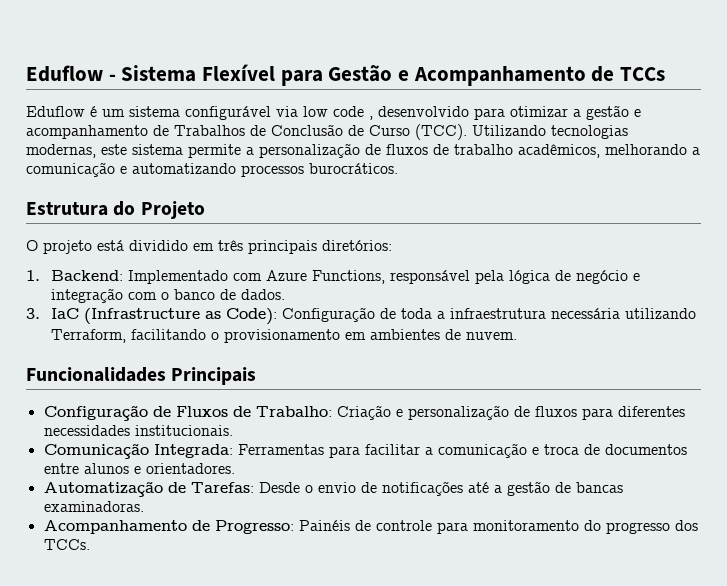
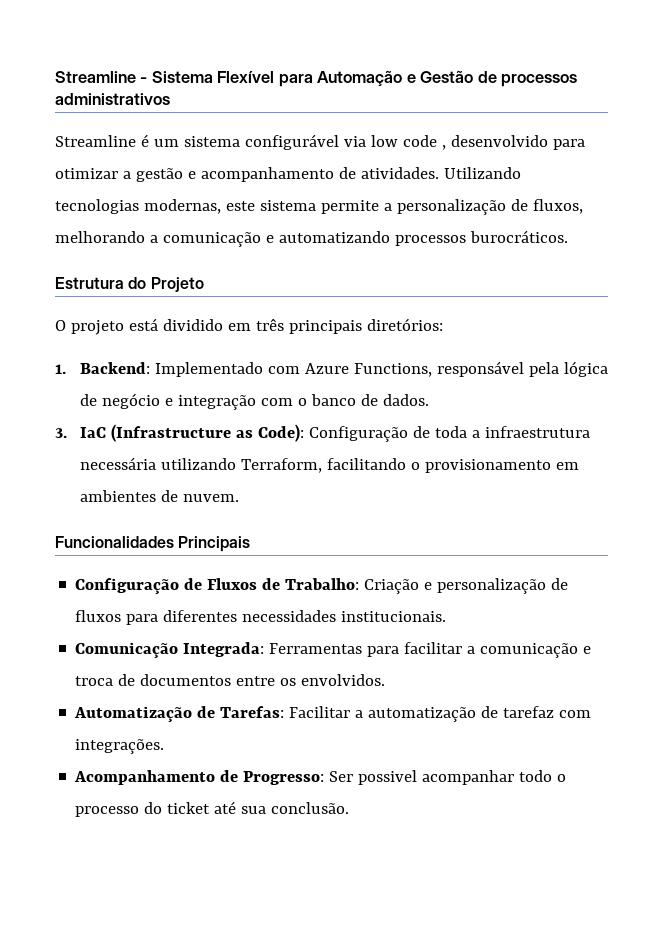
[26,65,103,82] Eduflow -> [55,71,136,83] Streamline
[328,65,666,86] [26,106,85,117] Gestão e Acompanhamento de TCCs // Eduflow -> [317,70,578,87] [55,93,170,105] [55,135,136,147] Automação e Gestão de processos administrativos // Streamline
[174,124,467,140] Trabalhos de Conclusão de Curso (TCC). -> [360,167,439,179] atividades.
[386,144,600,158] fluxos de trabalho acadêmicos, -> [532,199,583,214] fluxos,
[83,463,235,474] alunos e orientadores. -> [280,674,386,686] os envolvidos.
[258,481,623,496] [43,501,144,512] [43,520,698,534] [43,539,90,550] Desde o envio de notificações até a gestão de bancas examinadoras. // Acompanhamento de Progresso: Painéis de controle para monitoramento do progresso dos TCCs. -> [289,706,592,722] [75,739,165,754] [74,770,567,785] [75,801,350,817] Facilitar a automatização de tarefaz com integrações. // Acompanhamento de Progresso: Ser possivel acompanhar todo o processo do ticket até sua conclusão.

